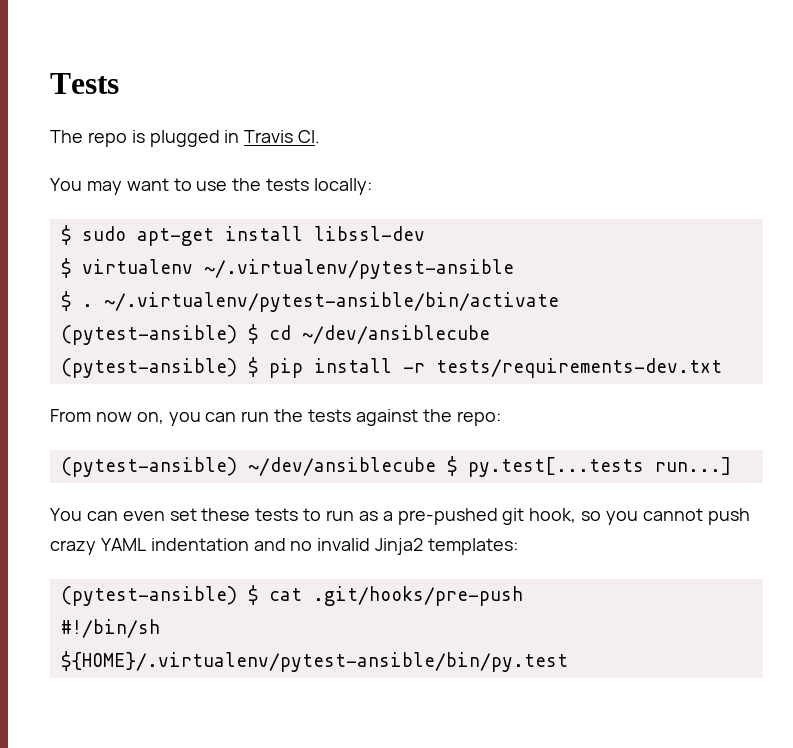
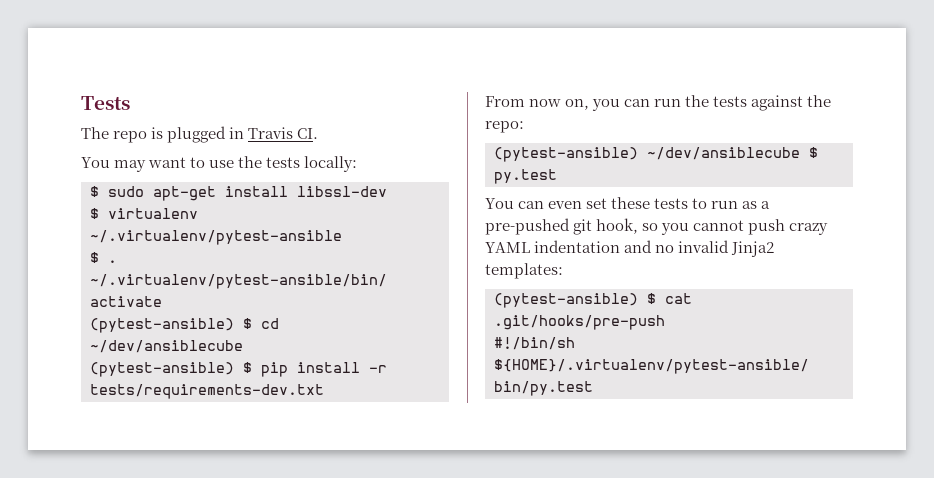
[467,457,731,477] py.test[...tests run...] -> [494,169,557,184] py.test

